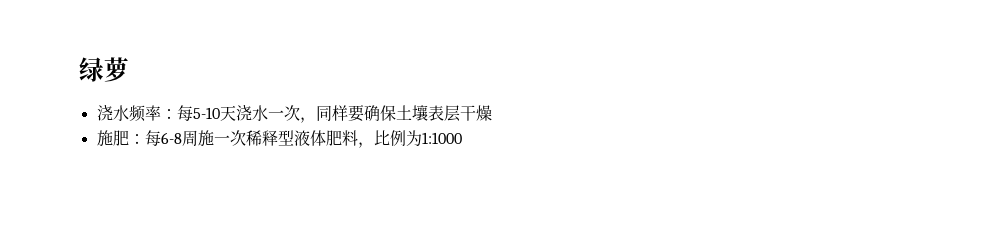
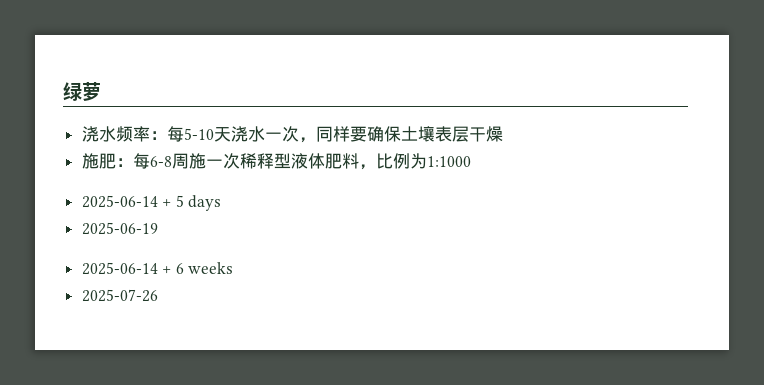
(462, 138) none -> [81,195,222,211] [81,222,158,235] [81,262,234,275] [81,289,158,302] // 2025-06-14 + 5 days // 2025-06-19 // 2025-06-14 + 6 weeks // 2025-07-26

